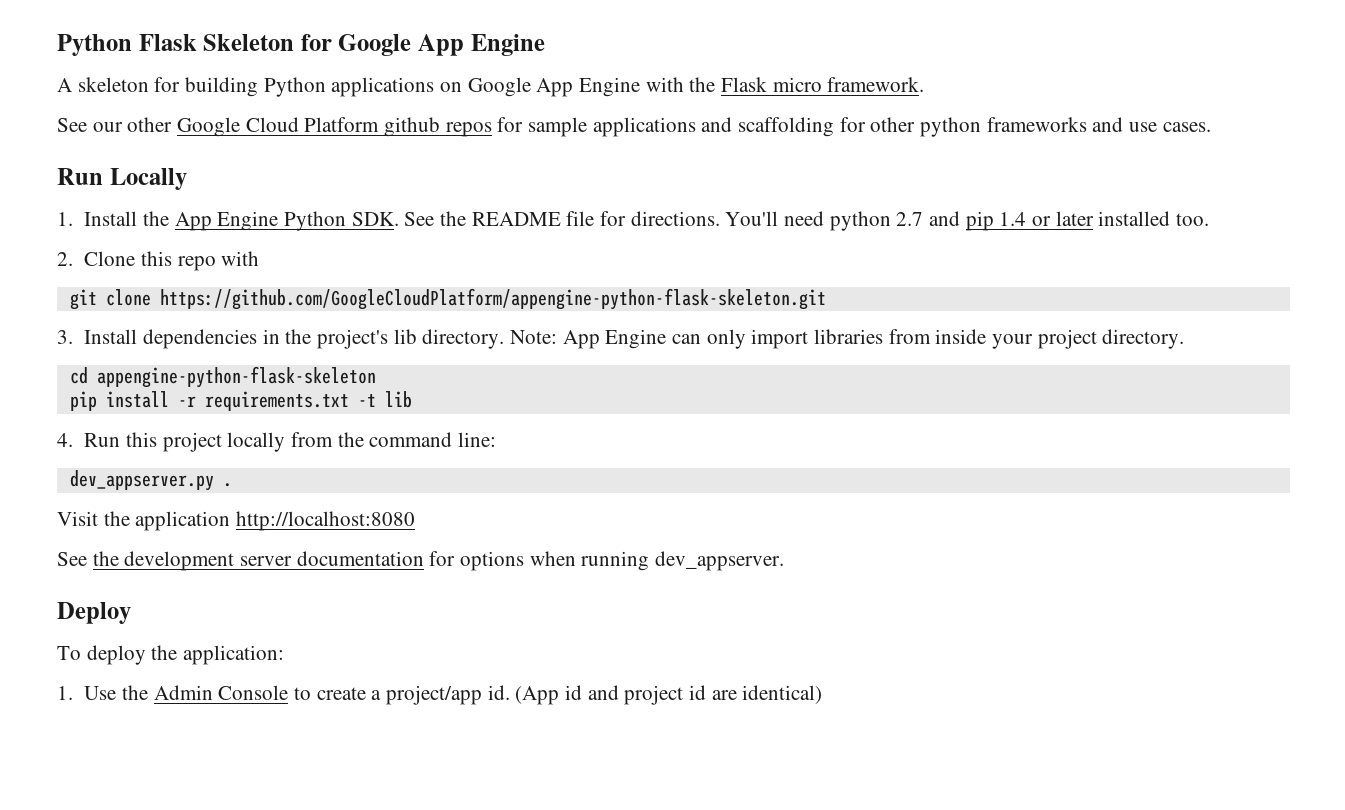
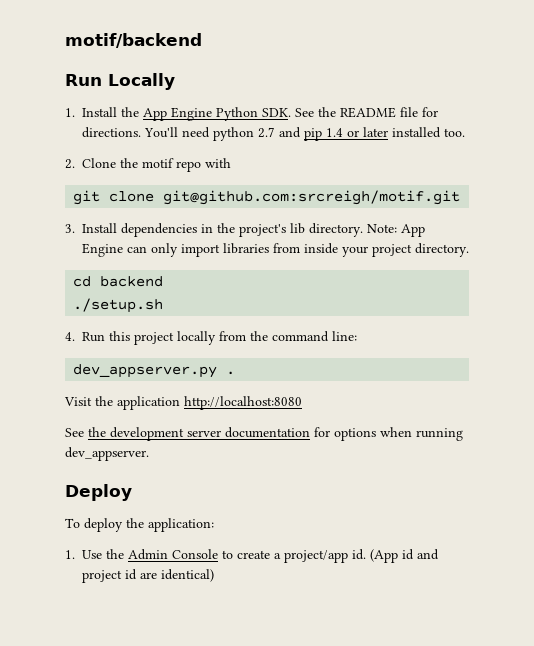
[57,34,545,56] [57,77,925,97] [57,117,1211,137] Python Flask Skeleton for Google App Engine // A skeleton for building Python applications on Google App Engine with the Flask micro framework. // See our other Google Cloud Platform github repos for sample applications and scaffolding for other python frameworks and use cases. -> [65,33,202,48] motif/backend
[140,251,172,266] this -> [120,158,174,168] the motif
[159,288,826,310] https://github.com/GoogleCloudPlatform/appengine-python-flask-skeleton.git -> [163,190,461,205] git@github.com:srcreigh/motif.git
[96,366,376,388] [69,391,412,411] appengine-python-flask-skeleton // pip install -r requirements.txt -t lib -> [100,276,164,287] [73,298,164,313] backend // ./setup.sh

